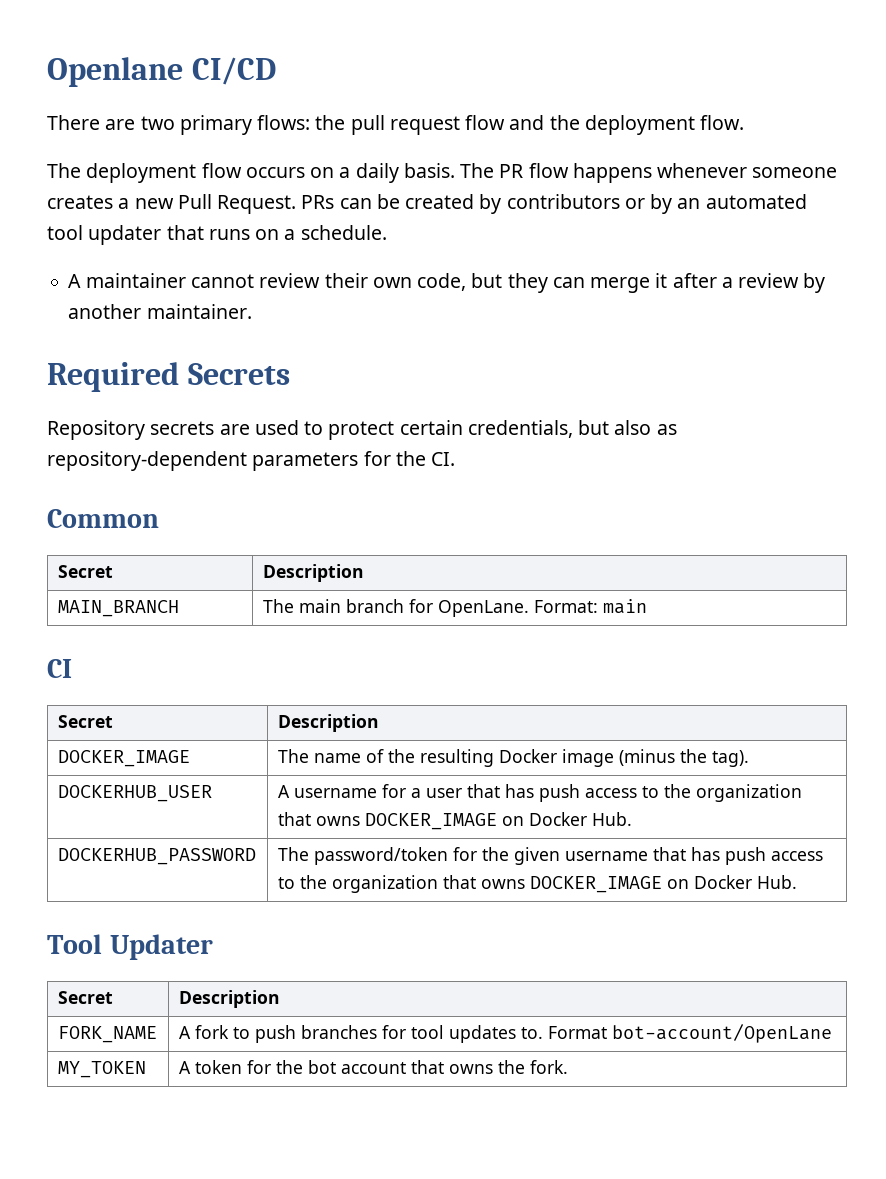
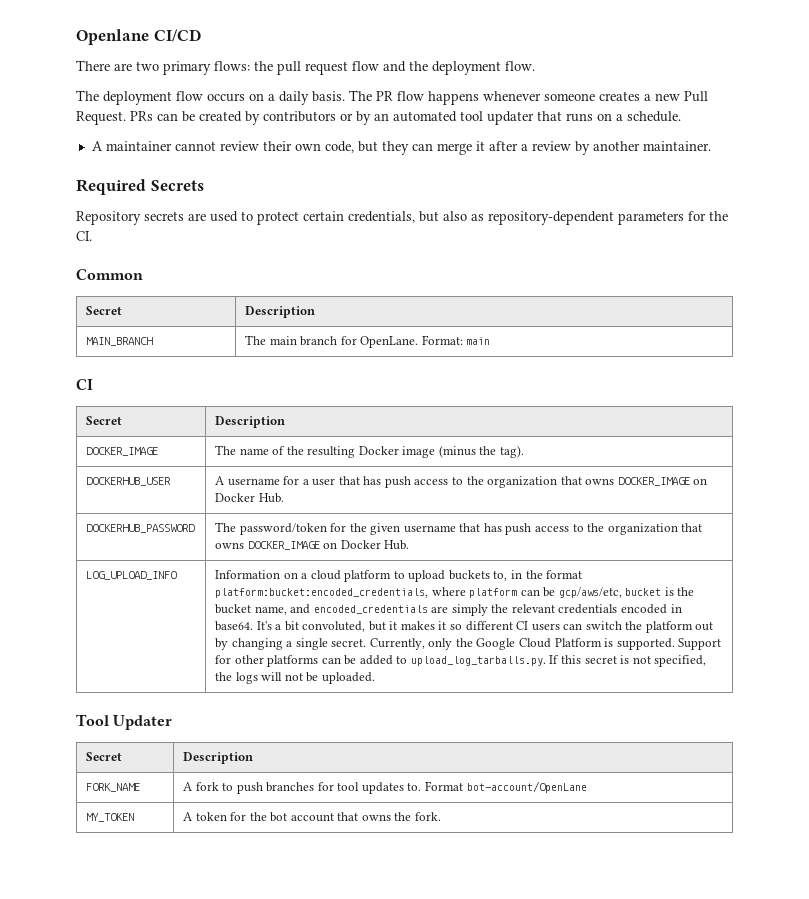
(797, 882) none -> [86,571,178,580] [215,570,583,582] [215,587,695,598] [215,604,682,616] [215,621,714,633] [215,638,722,650] [215,655,707,667] [215,672,375,684] // LOG_UPLOAD_INFO | Information on a cloud platform to upload buckets to, in the format platform:bucket:encoded_credentials, where platform can be gcp/aws/etc, bucket is the bucket name, and encoded_credentials are simply the relevant credentials encoded in base64. It's a bit convoluted, but it makes it so different CI users can switch the platform out by changing a single secret. Currently, only the Google Cloud Platform is supported. Support for other platforms can be added to upload_log_tarballs.py. If this secret is not specified, the logs will not be uploaded.

